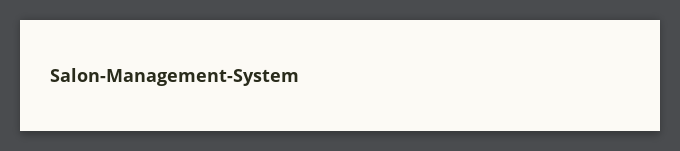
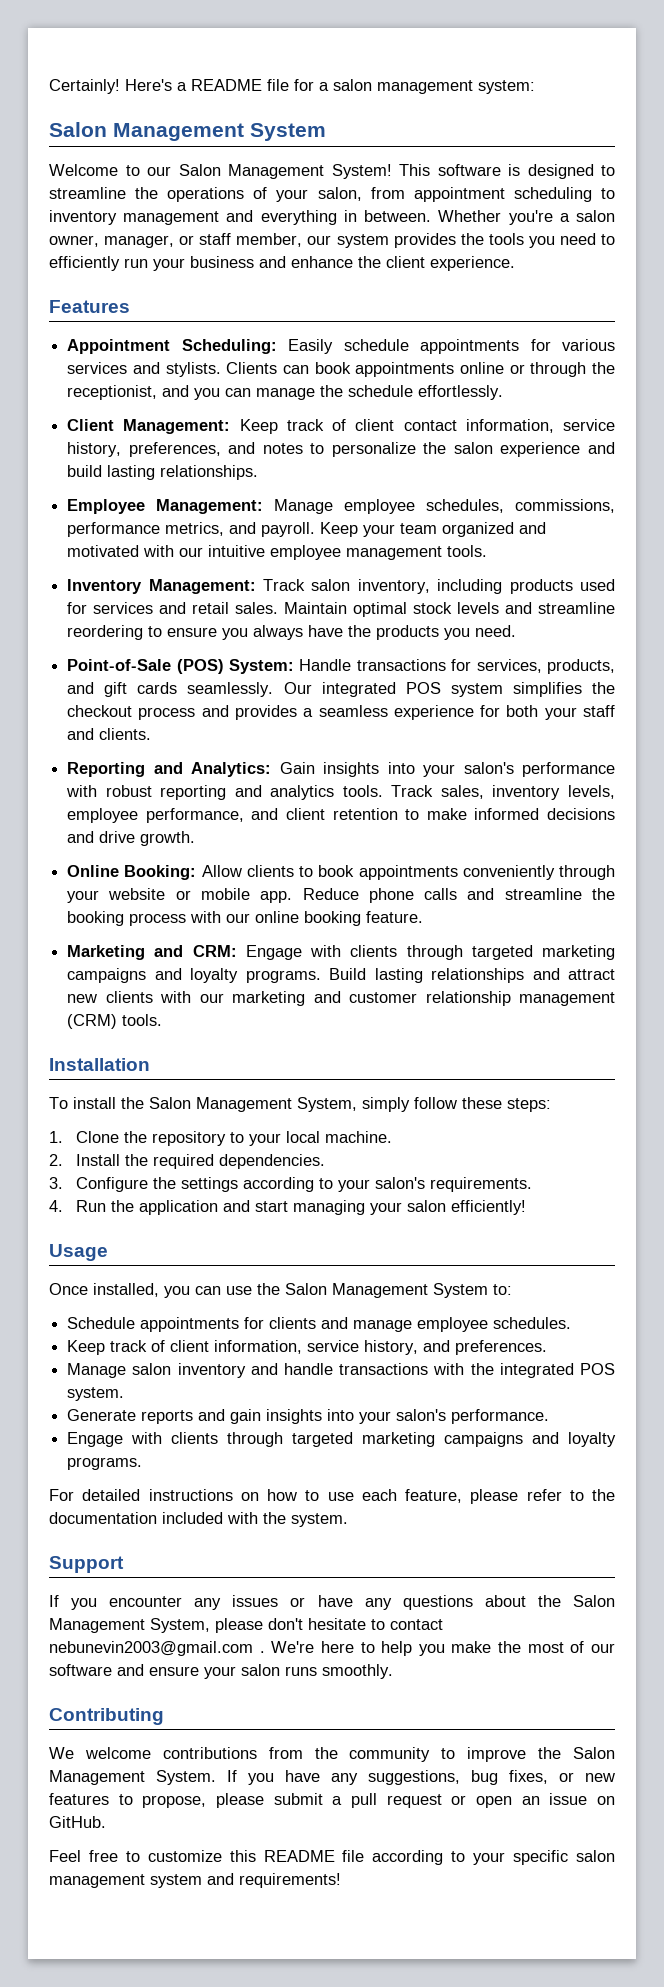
[50,68,299,86] Salon-Management-System -> [49,79,535,94] [49,122,326,141] [49,164,615,179] [49,187,615,202] [49,210,615,225] [49,233,615,248] [49,256,515,271] [49,300,130,313] [67,339,616,354] [67,362,615,377] [67,385,504,400] [67,419,615,434] [67,442,615,457] [67,465,259,480] [67,499,616,514] [67,522,547,537] [67,545,488,560] [67,579,615,594] [67,602,616,617] [67,625,517,640] [67,659,615,674] [67,682,615,697] [67,705,616,720] [67,728,152,740] [67,762,615,777] [66,785,615,800] [67,808,615,823] [67,831,196,846] [67,865,615,880] [67,888,616,903] [67,911,424,926] [67,945,615,960] [67,968,615,983] [67,991,615,1006] [67,1014,163,1029] [49,1058,150,1071] [49,1097,551,1112] [49,1131,393,1146] [49,1154,326,1169] [49,1177,533,1192] [49,1200,527,1215] [49,1244,108,1261] [49,1283,512,1298] [67,1317,572,1332] [67,1340,548,1355] [67,1363,615,1378] [67,1387,125,1401] [67,1409,550,1424] [67,1432,616,1447] [67,1457,143,1470] [49,1489,615,1504] [49,1512,348,1527] [49,1556,124,1573] [49,1595,615,1610] [49,1618,443,1633] [49,1641,615,1656] [49,1664,393,1679] [49,1708,164,1725] [49,1747,616,1762] [49,1770,615,1785] [49,1793,616,1808] [49,1816,106,1828] [49,1850,616,1865] [49,1873,341,1888] Certainly! Here's a README file for a salon management system: // Salon Management System // Welcome to our Salon Management System! This software is designed to streamline the operations of your salon, from appointment scheduling to inventory management and everything in between. Whether you're a salon owner, manager, or staff member, our system provides the tools you need to efficiently run your business and enhance the client experience. // Features // Appointment Scheduling: Easily schedule appointments for various services and stylists. Clients can book appointments online or through the receptionist, and you can manage the schedule effortlessly. // Client Management: Keep track of client contact information, service history, preferences, and notes to personalize the salon experience and build lasting relationships. // Employee Management: Manage employee schedules, commissions, performance metrics, and payroll. Keep your team organized and motivated with our intuitive employee management tools. // Inventory Management: Track salon inventory, including products used for services and retail sales. Maintain optimal stock levels and streamline reordering to ensure you always have the products you need. // Point-of-Sale (POS) System: Handle transactions for services, products, and gift cards seamlessly. Our integrated POS system simplifies the checkout process and provides a seamless experience for both your staff and clients. // Reporting and Analytics: Gain insights into your salon's performance with robust reporting and analytics tools. Track sales, inventory levels, employee performance, and client retention to make informed decisions and drive growth. // Online Booking: Allow clients to book appointments conveniently through your website or mobile app. Reduce phone calls and streamline the booking process with our online booking feature. // Marketing and CRM: Engage with clients through targeted marketing campaigns and loyalty programs. Build lasting relationships and attract new clients with our marketing and customer relationship management (CRM) tools. // Installation // To install the Salon Management System, simply follow these steps: // 1. Clone the repository to your local machine. // 2. Install the required dependencies. // 3. Configure the settings according to your salon's requirements. // 4. Run the application and start managing your salon efficiently! // Usage // Once installed, you can use the Salon Management System to: // Schedule appointments for clients and manage employee schedules. // Keep track of client information, service history, and preferences. // Manage salon inventory and handle transactions with the integrated POS system. // Generate reports and gain insights into your salon's performance. // Engage with clients through targeted marketing campaigns and loyalty programs. // For detailed instructions on how to use each feature, please refer to the documentation included with the system. // Support // If you encounter any issues or have any questions about the Salon Management System, please don't hesitate to contact nebunevin2003@gmail.com . We're here to help you make the most of our software and ensure your salon runs smoothly. // Contributing // We welcome contributions from the community to improve the Salon Management System. If you have any suggestions, bug fixes, or new features to propose, please submit a pull request or open an issue on GitHub. // Feel free to customize this README file according to your specific salon management system and requirements!

